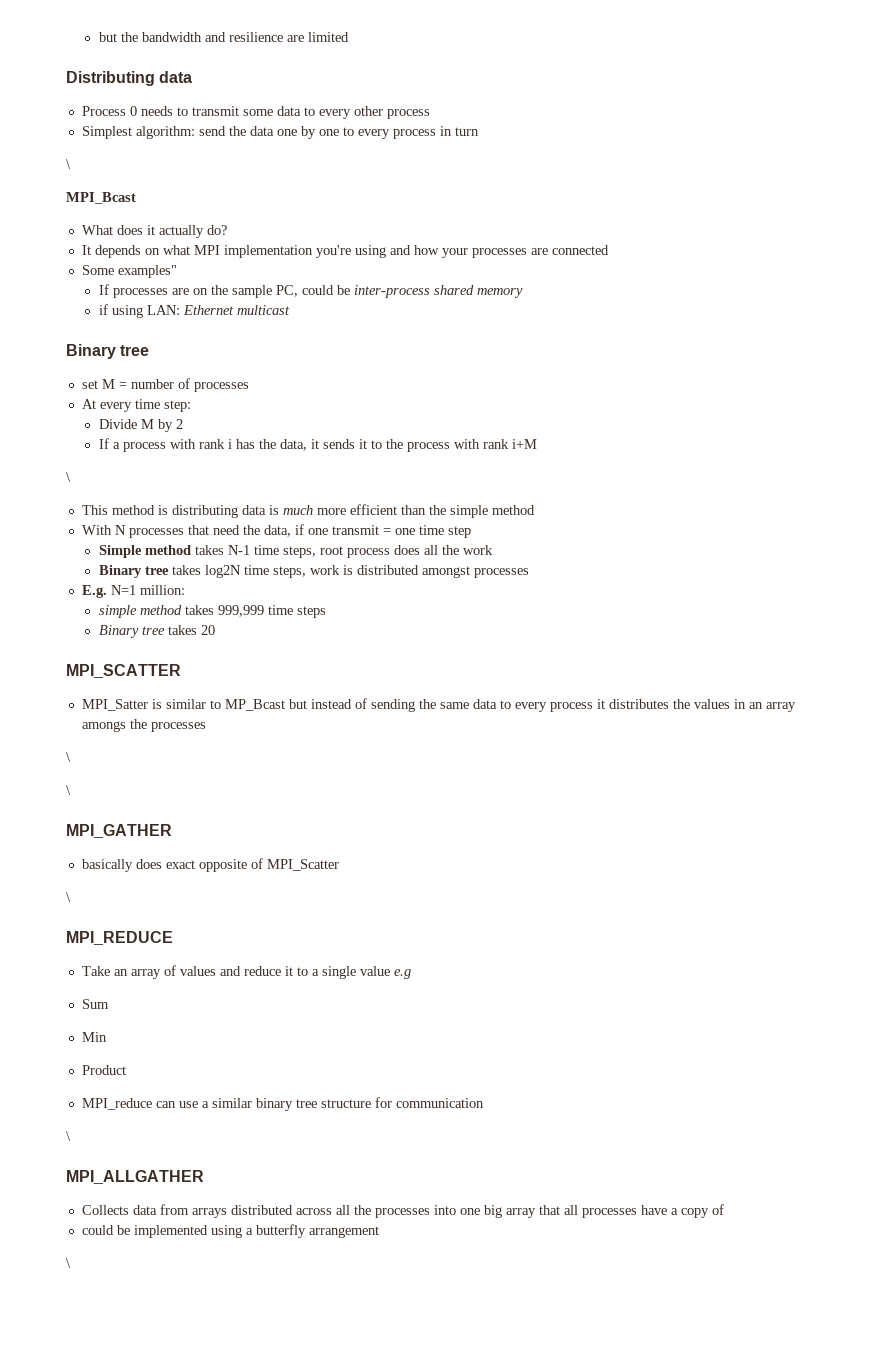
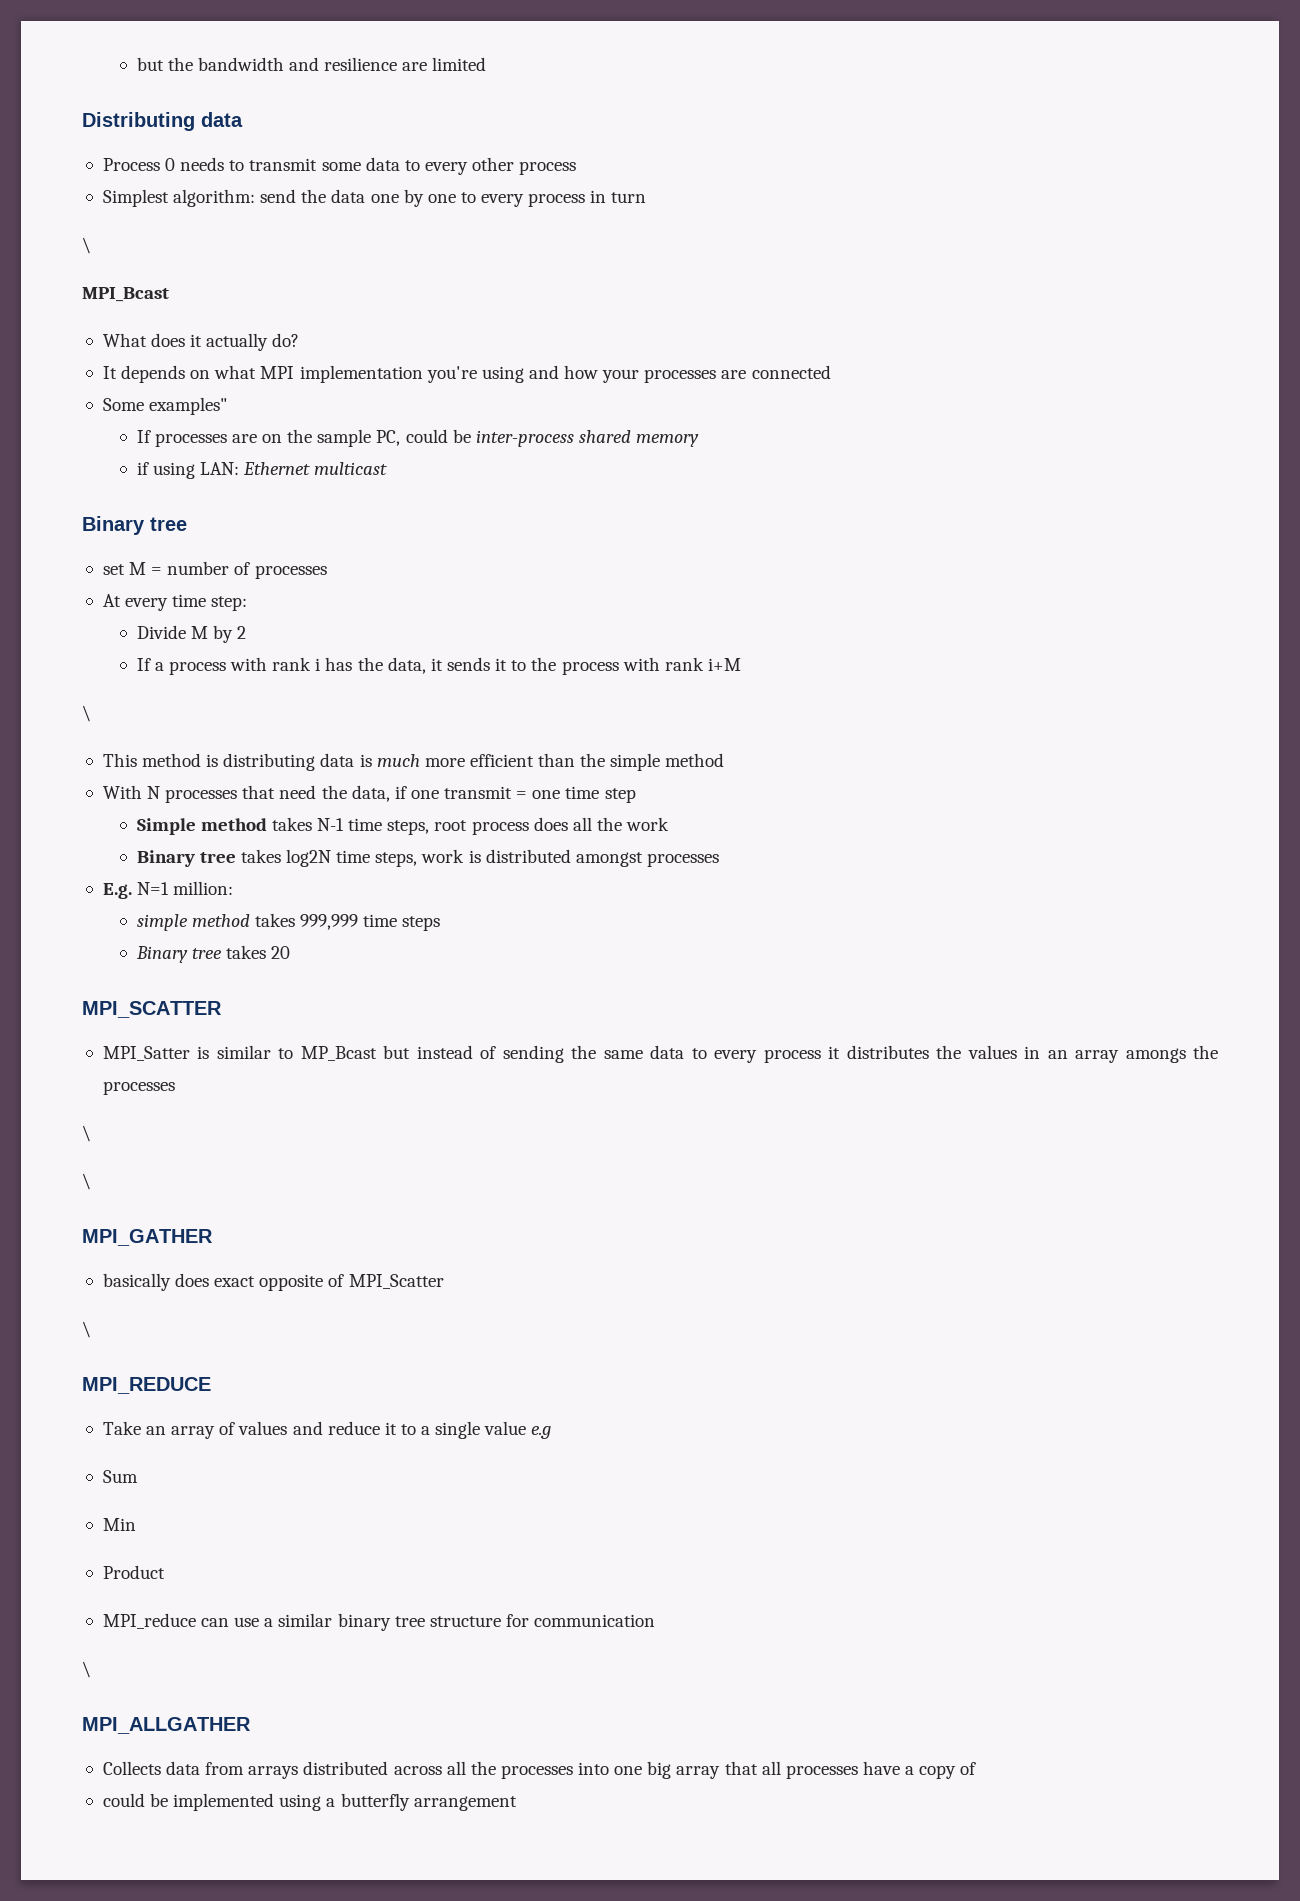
[66,1258,71,1268] // \ -> (517, 1803) none

